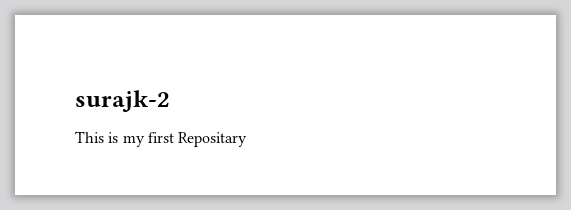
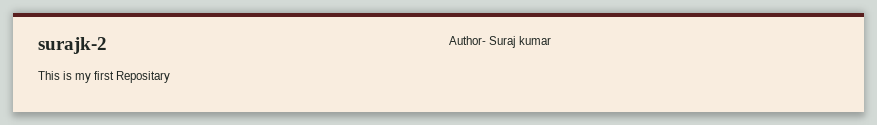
(248, 139) none -> [449,36,552,48] // Author- Suraj kumar

